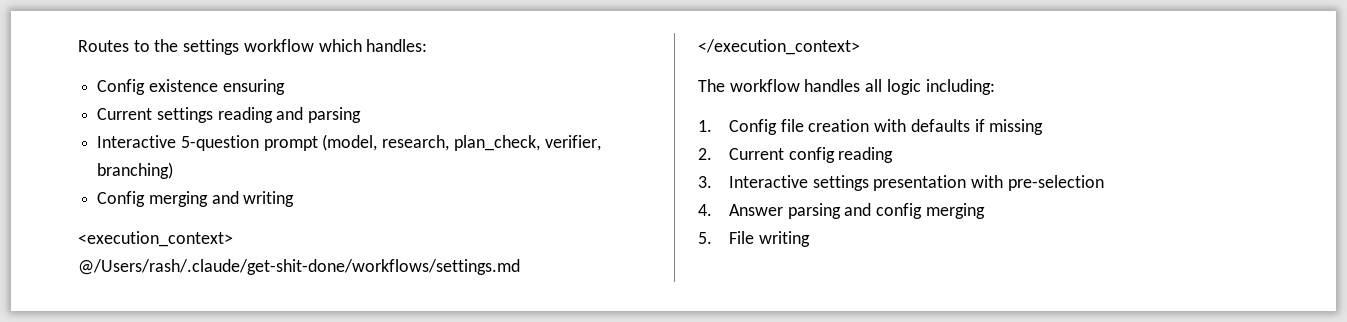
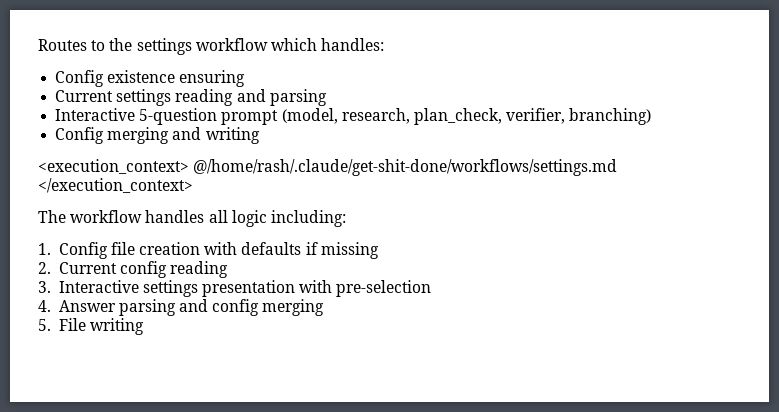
[78,259,520,275] @/Users/rash/.claude/get-shit-done/workflows/settings.md -> [193,159,618,176] @/home/rash/.claude/get-shit-done/workflows/settings.md

